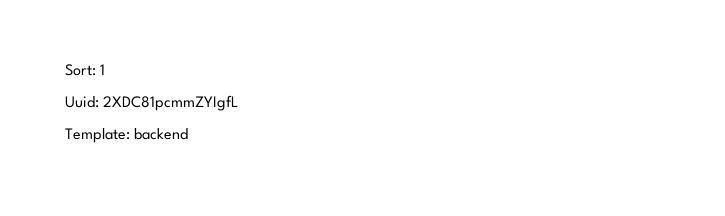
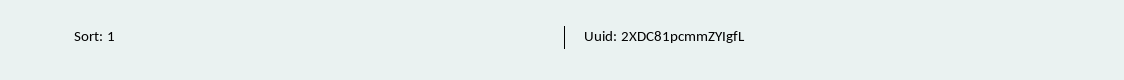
[65,128,189,143] // Template: backend -> (745, 37) none

